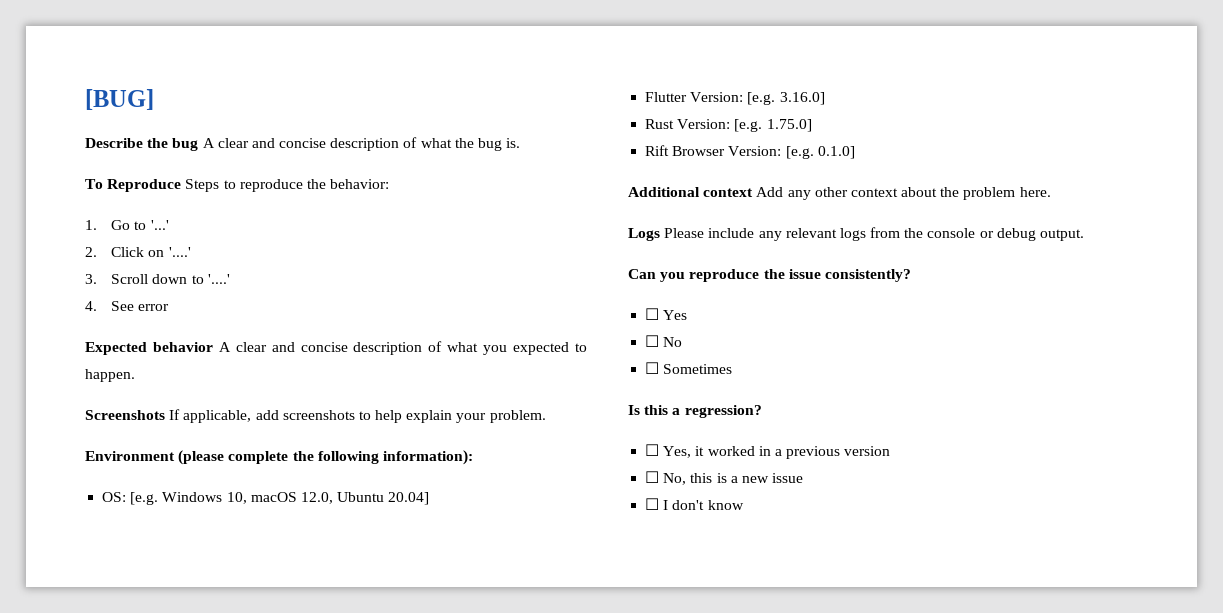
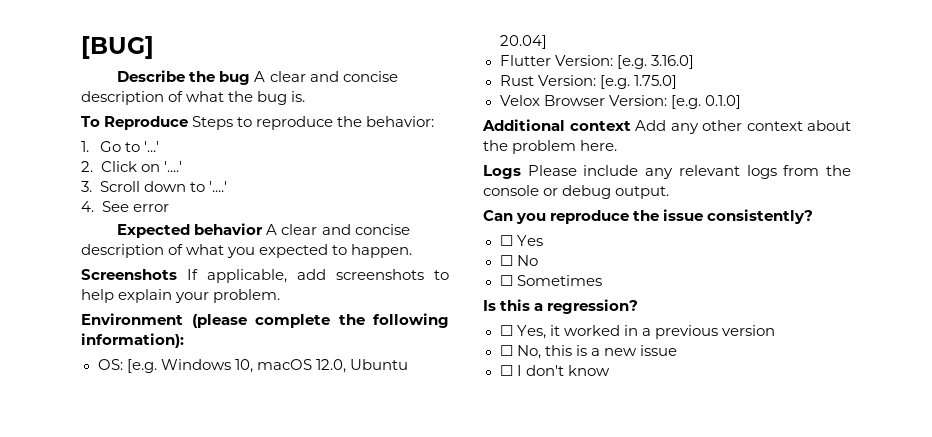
[645,145,670,156] Rift -> [499,95,540,106] Velox

